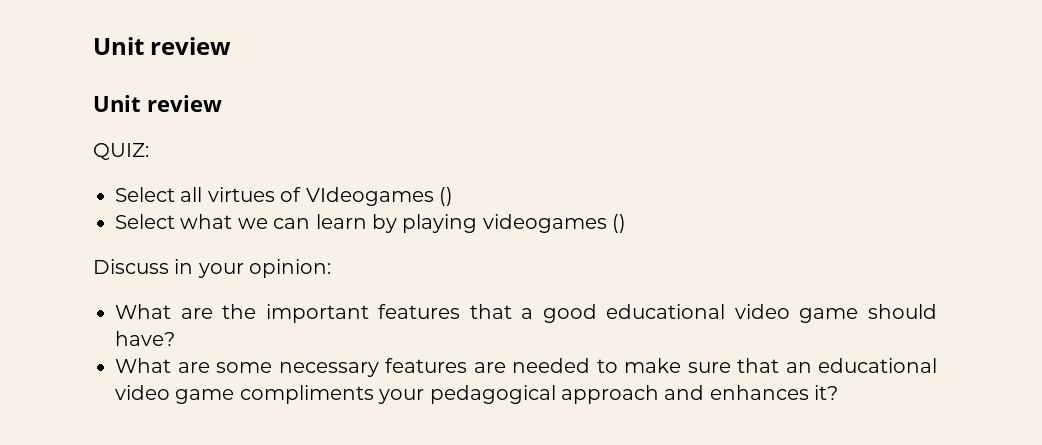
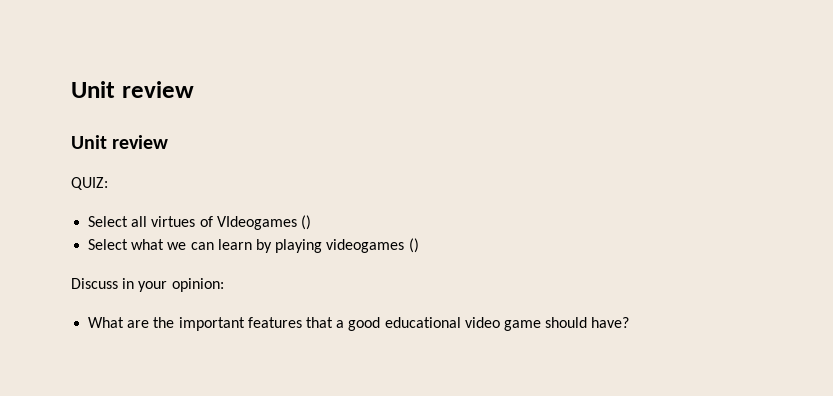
[115,358,937,377] [115,385,839,404] // What are some necessary features are needed to make sure that an educational video game compliments your pedagogical approach and enhances it? -> (630, 322) none

